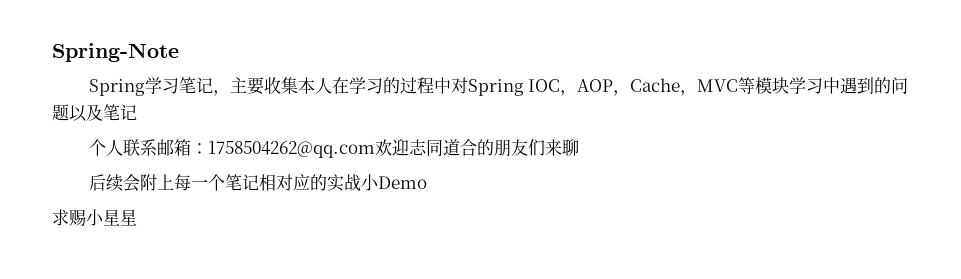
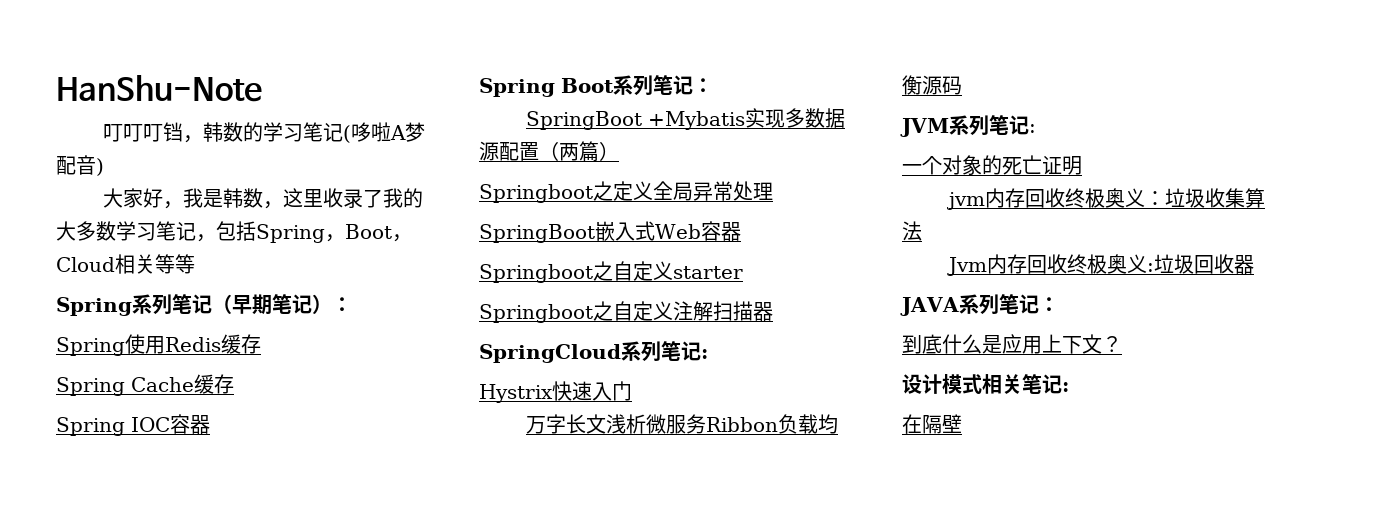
[52,43,179,62] [88,77,909,96] [52,104,137,122] [88,139,579,158] [88,174,427,192] [52,209,137,226] Spring-Note // Spring学习笔记，主要收集本人在学习的过程中对Spring IOC，AOP，Cache，MVC等模块学习中遇到的问题以及笔记 // 个人联系邮箱：1758504262@qq.com欢迎志同道合的朋友们来聊 // 后续会附上每一个笔记相对应的实战小Demo // 求赐小星星 -> [56,75,262,102] [103,122,426,143] [56,155,104,176] [103,188,424,209] [56,221,412,243] [56,254,195,274] [56,294,352,316] [56,334,261,356] [56,374,234,396] [56,414,210,436] [479,75,713,97] [526,108,846,130] [479,141,619,162] [479,181,773,203] [479,221,741,243] [479,261,743,283] [479,301,773,323] [479,341,708,363] [479,381,632,403] [526,414,839,434] [902,75,962,95] [900,115,1036,137] [902,155,1082,175] [947,188,1266,210] [902,221,922,241] [947,254,1255,276] [900,294,1059,316] [902,334,1122,354] [902,374,1069,394] [902,414,962,434] HanShu-Note // 叮叮叮铛，韩数的学习笔记(哆啦A梦配音) // 大家好，我是韩数，这里收录了我的大多数学习笔记，包括Spring，Boot，Cloud相关等等 // Spring系列笔记（早期笔记）： // Spring使用Redis缓存 // Spring Cache缓存 // Spring IOC容器 // Spring Boot系列笔记： // SpringBoot +Mybatis实现多数据源配置（两篇） // Springboot之定义全局异常处理 // SpringBoot嵌入式Web容器 // Springboot之自定义starter // Springboot之自定义注解扫描器 // SpringCloud系列笔记: // Hystrix快速入门 // 万字长文浅析微服务Ribbon负载均衡源码 // JVM系列笔记: // 一个对象的死亡证明 // jvm内存回收终极奥义：垃圾收集算法 // Jvm内存回收终极奥义:垃圾回收器 // JAVA系列笔记： // 到底什么是应用上下文？ // 设计模式相关笔记: // 在隔壁

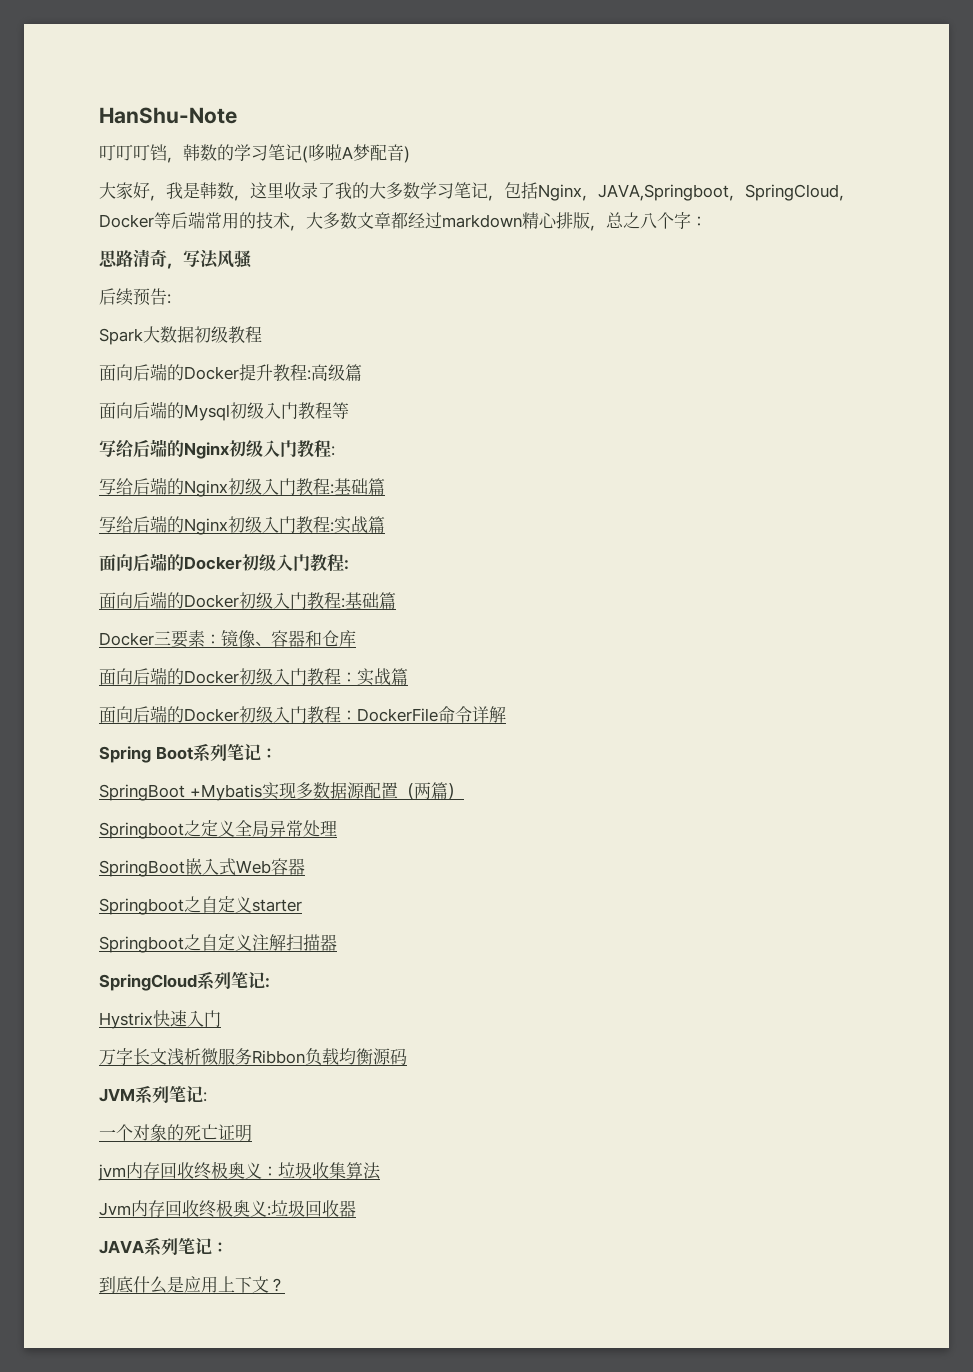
[256,224,412,243] [56,254,195,274] [56,294,352,316] [56,334,261,356] [56,374,234,396] [56,414,210,436] Spring，Boot，Cloud相关等等 // Spring系列笔记（早期笔记）： // Spring使用Redis缓存 // Spring Cache缓存 // Spring IOC容器 -> [538,184,855,201] [99,211,707,231] [99,249,252,269] [99,288,171,306] [99,326,262,345] [99,363,362,382] [99,401,349,421] [99,439,335,459] [99,477,385,497] [99,515,385,535] [99,553,349,572] [99,591,396,610] [99,629,356,648] [99,667,408,686] [99,705,506,724] Nginx，JAVA,Springboot，SpringCloud，Docker等后端常用的技术，大多数文章都经过markdown精心排版，总之八个字： // 思路清奇，写法风骚 // 后续预告: // Spark大数据初级教程 // 面向后端的Docker提升教程:高级篇 // 面向后端的Mysql初级入门教程等 // 写给后端的Nginx初级入门教程: // 写给后端的Nginx初级入门教程:基础篇 // 写给后端的Nginx初级入门教程:实战篇 // 面向后端的Docker初级入门教程: // 面向后端的Docker初级入门教程:基础篇 // Docker三要素：镜像、容器和仓库 // 面向后端的Docker初级入门教程：实战篇 // 面向后端的Docker初级入门教程：DockerFile命令详解
[902,374,1069,394] [902,414,962,434] // 设计模式相关笔记: // 在隔壁 -> (285, 1285) none

